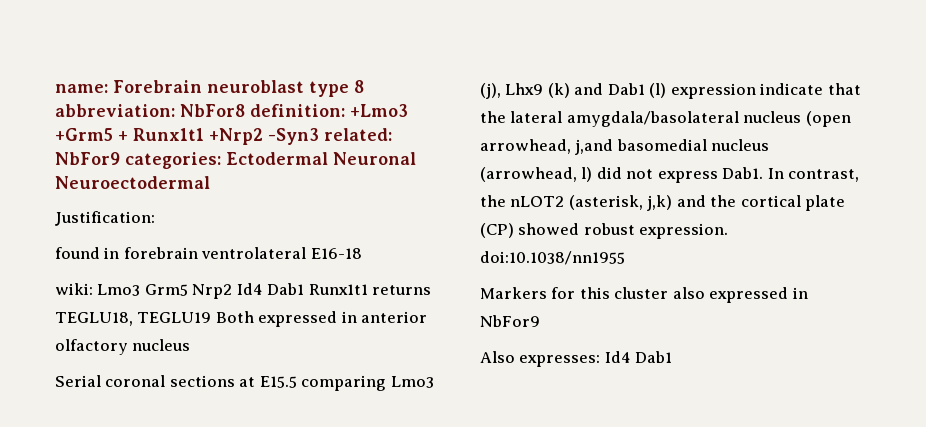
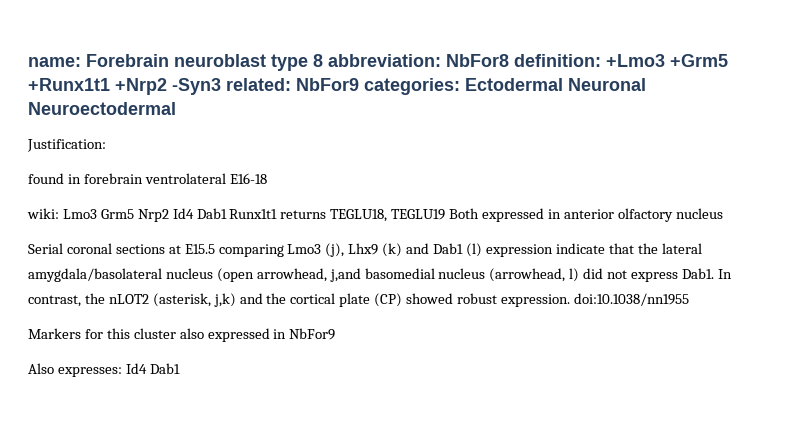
[118,128,204,141] + Runx1t1 -> [28,78,110,91] +Runx1t1

